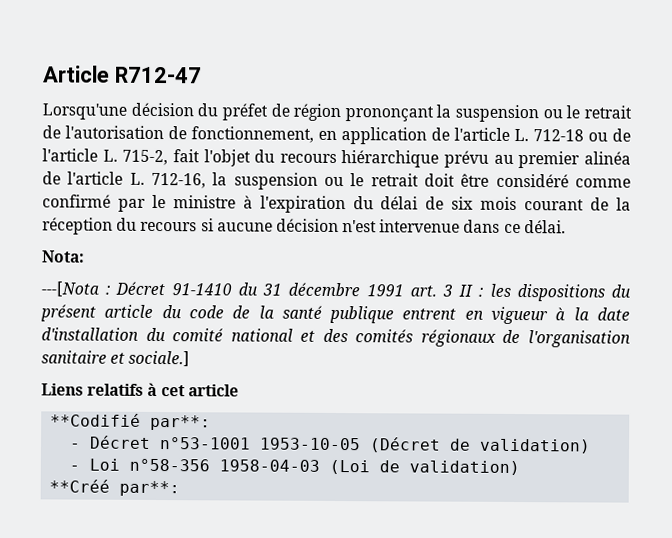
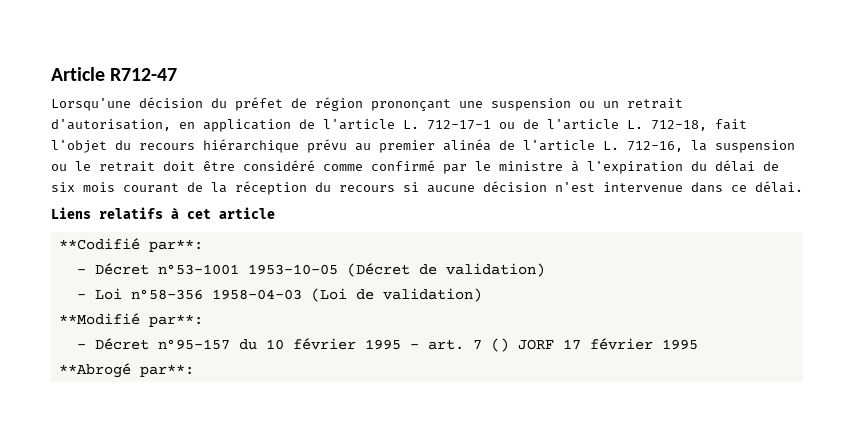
[436,104,632,123] [42,125,314,143] la suspension ou le retrait de l'autorisation de fonctionnement, -> [459,98,683,111] [51,119,171,131] une suspension ou un retrait d'autorisation,
[533,129,584,142] 712-18 -> [427,120,491,130] 712-17-1
[122,149,169,166] 715-2, -> [651,120,707,131] 712-18,
[42,250,85,263] [41,281,632,302] [40,304,630,325] [41,327,631,348] [41,350,191,367] // Nota: // ---[Nota : Décret 91-1410 du 31 décembre 1991 art. 3 II : les dispositions du présent article du code de la santé publique entrent en vigueur à la date d'installation du comité national et des comités régionaux de l'organisation sanitaire et sociale.] -> (803, 187) none
[49,479,181,497] **Créé par**: -> [58,313,203,327] [76,338,698,352] [58,363,194,378] **Modifié par**: // - Décret n°95-157 du 10 février 1995 - art. 7 () JORF 17 février 1995 // **Abrogé par**:

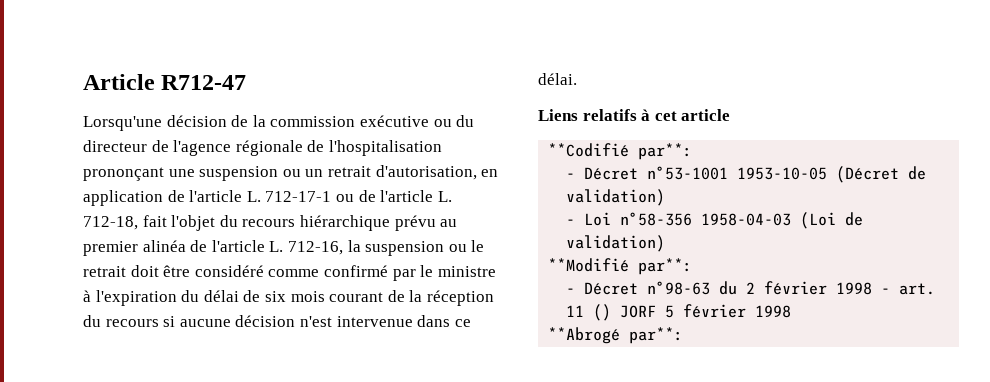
[211,97,363,111] du préfet de région -> [231,115,475,127] [83,140,442,156] de la commission exécutive ou du directeur de l'agence régionale de l'hospitalisation
[157,338,401,350] n°95-157 du 10 février 1995 -> [647,281,873,295] n°98-63 du 2 février 1998
[472,340,482,350] 7 -> [566,305,585,317] 11
[562,338,698,350] 17 février 1995 -> [665,304,792,318] 5 février 1998

